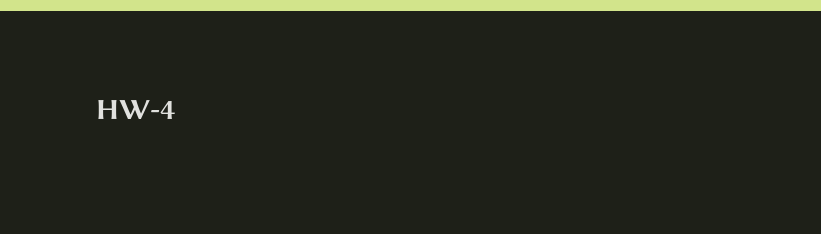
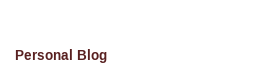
[96,100,175,119] HW-4 -> [15,49,107,63] Personal Blog

